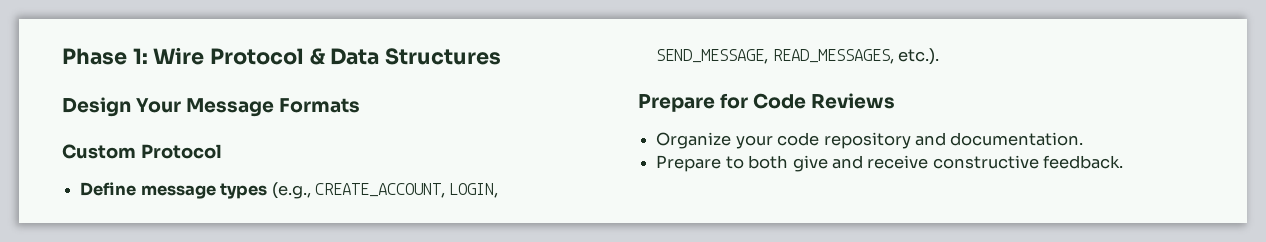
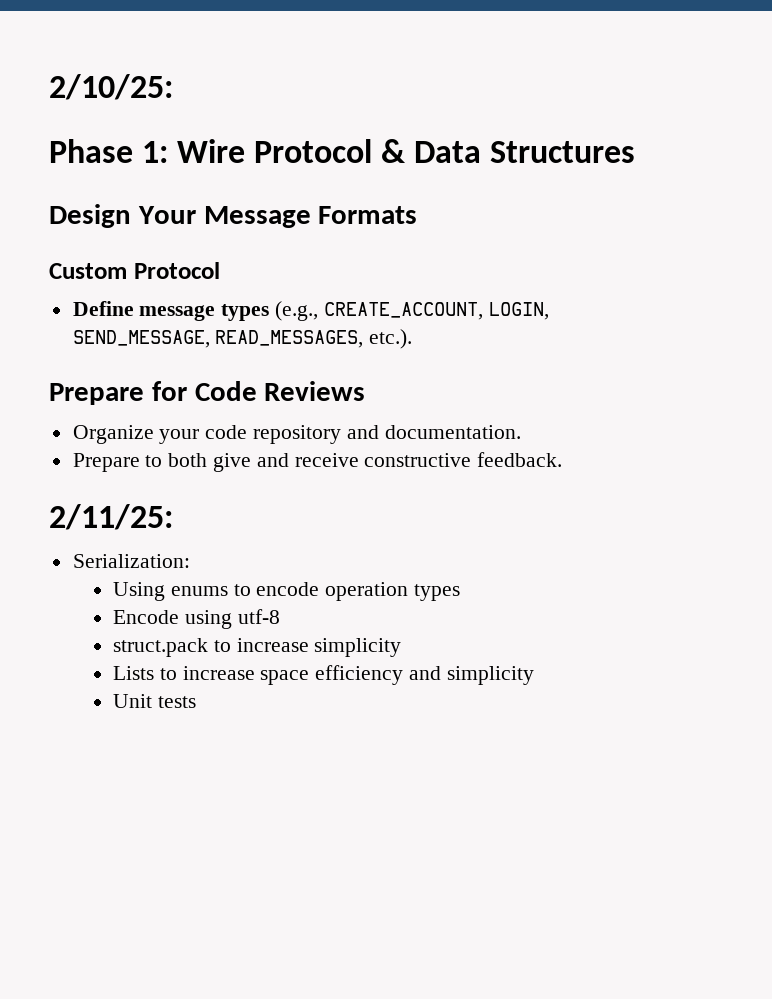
(62, 56) none -> [49,74,173,100] 2/10/25: //
(1124, 162) none -> [49,504,173,530] [72,554,190,568] [113,582,461,601] [113,609,280,629] [113,638,402,657] [113,665,534,685] [113,694,196,708] // 2/11/25: // Serialization: // Using enums to encode operation types // Encode using utf-8 // struct.pack to increase simplicity // Lists to increase space efficiency and simplicity // Unit tests

